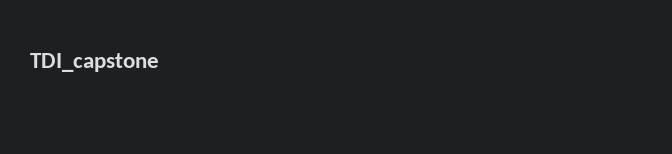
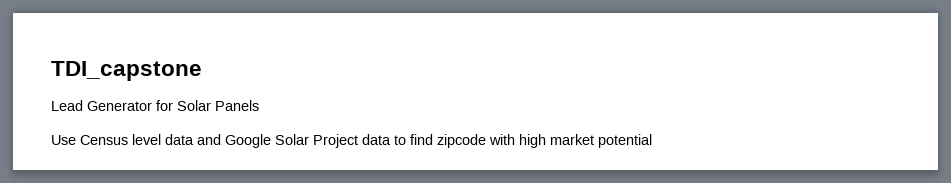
(159, 62) none -> [51,100,259,111] [51,134,652,148] // Lead Generator for Solar Panels // Use Census level data and Google Solar Project data to find zipcode with high market potential

